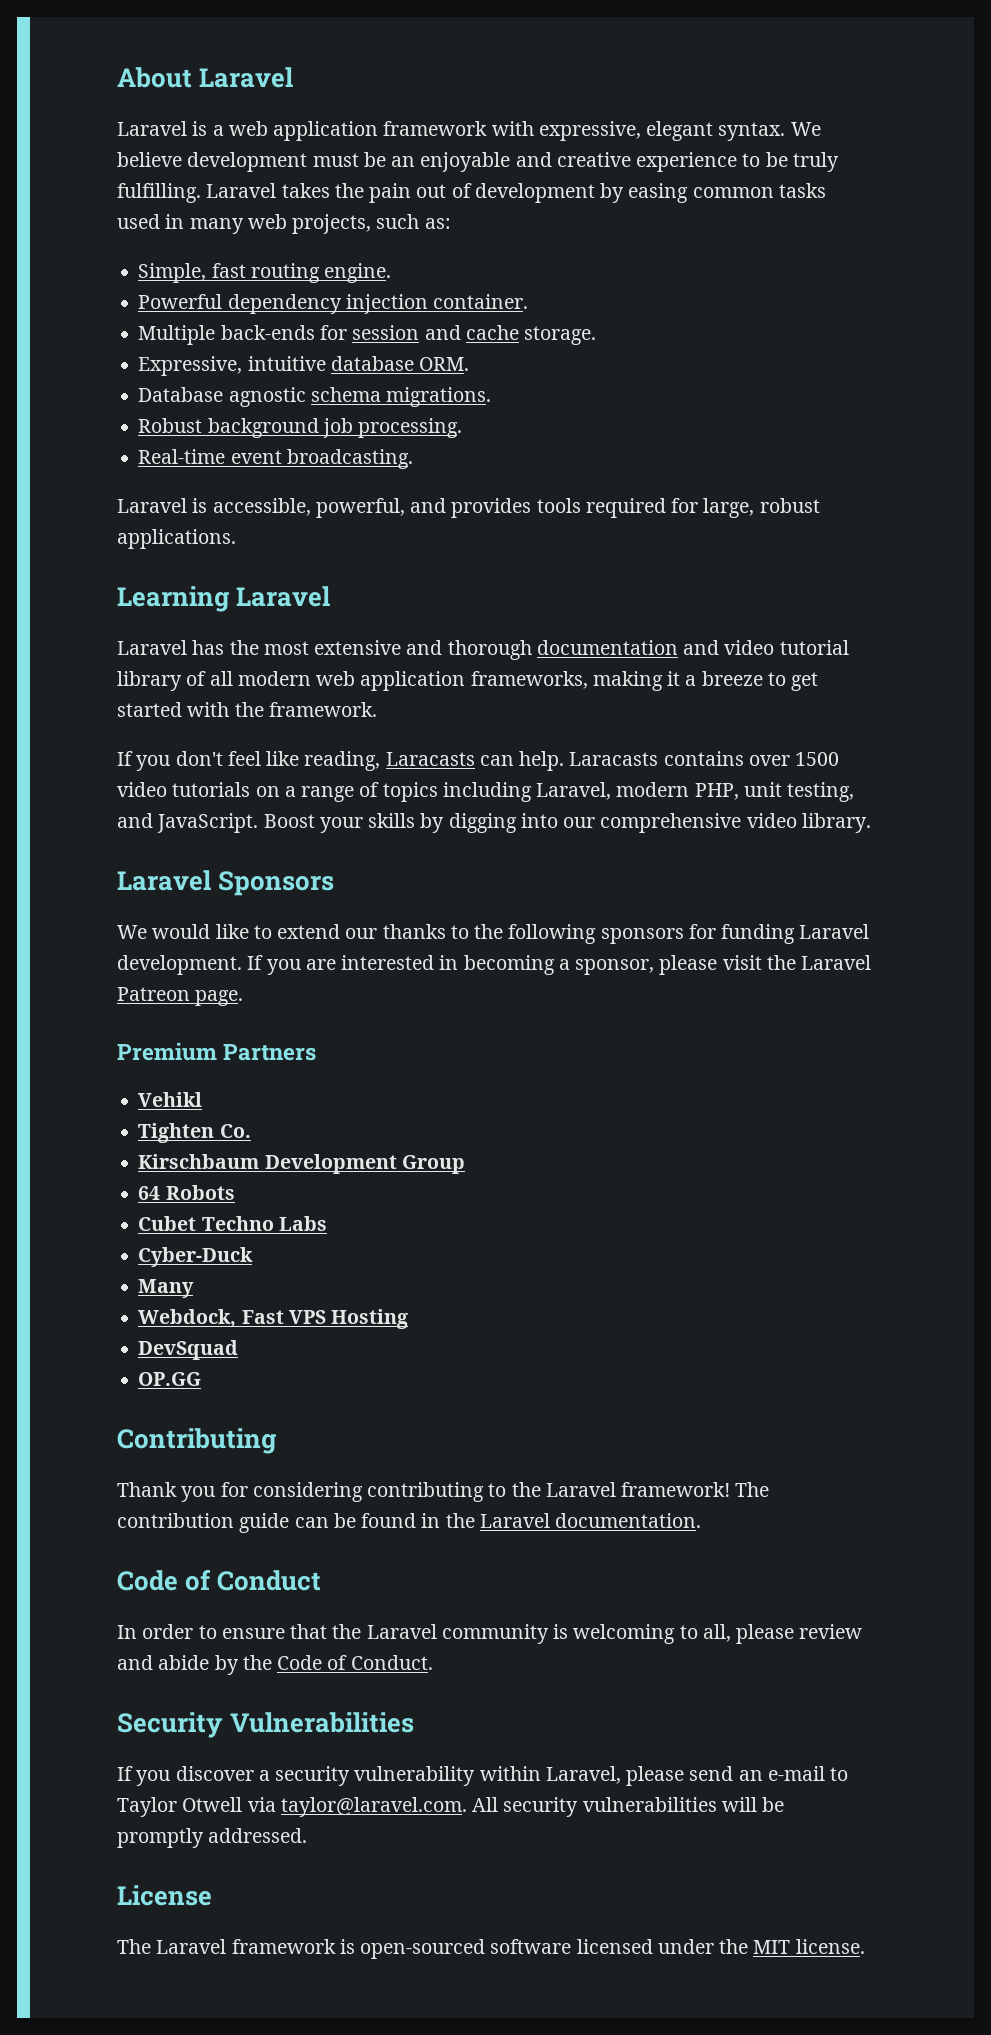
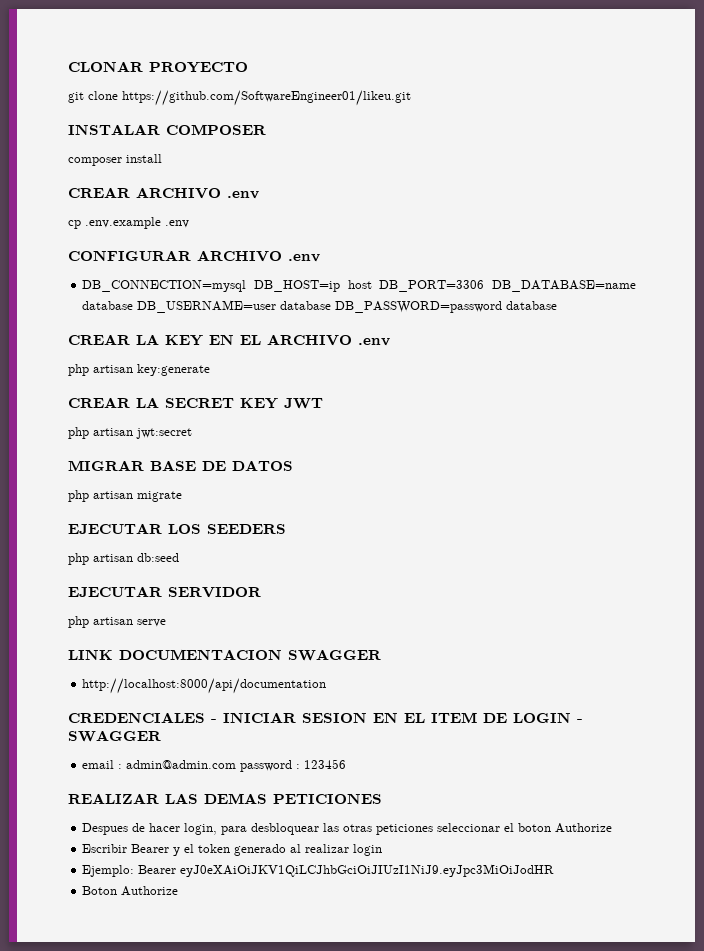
[117,67,294,88] [117,121,821,141] [117,152,839,172] [117,183,826,203] [117,214,451,234] [138,263,392,283] [138,294,529,314] [138,325,597,345] [138,356,470,376] [138,387,492,407] [138,418,463,438] [138,449,413,469] [117,498,820,518] [117,529,236,549] [117,586,331,612] [117,640,849,660] [117,671,819,691] [117,702,377,717] [117,751,840,771] [117,782,855,802] [117,813,871,833] [117,870,335,896] [117,924,870,944] [117,955,872,975] [117,987,244,1006] [117,1042,317,1061] [138,1092,203,1107] [138,1123,251,1143] [138,1154,465,1174] [138,1185,235,1200] [138,1216,327,1231] [138,1247,254,1267] [138,1279,195,1298] [138,1309,409,1329] [138,1340,239,1360] [138,1372,202,1386] [117,1428,277,1454] [117,1482,770,1502] [117,1513,702,1533] [117,1569,322,1591] [117,1624,863,1644] [117,1655,433,1675] [117,1712,415,1738] [117,1766,849,1786] [117,1797,785,1817] [117,1828,308,1848] [117,1885,212,1906] [117,1939,865,1959] About Laravel // Laravel is a web application framework with expressive, elegant syntax. We believe development must be an enjoyable and creative experience to be truly fulfilling. Laravel takes the pain out of development by easing common tasks used in many web projects, such as: // Simple, fast routing engine. // Powerful dependency injection container. // Multiple back-ends for session and cache storage. // Expressive, intuitive database ORM. // Database agnostic schema migrations. // Robust background job processing. // Real-time event broadcasting. // Laravel is accessible, powerful, and provides tools required for large, robust applications. // Learning Laravel // Laravel has the most extensive and thorough documentation and video tutorial library of all modern web application frameworks, making it a breeze to get started with the framework. // If you don't feel like reading, Laracasts can help. Laracasts contains over 1500 video tutorials on a range of topics including Laravel, modern PHP, unit testing, and JavaScript. Boost your skills by digging into our comprehensive video library. // Laravel Sponsors // We would like to extend our thanks to the following sponsors for funding Laravel development. If you are interested in becoming a sponsor, please visit the Laravel Patreon page. // Premium Partners // Vehikl // Tighten Co. // Kirschbaum Development Group // 64 Robots // Cubet Techno Labs // Cyber-Duck // Many // Webdock, Fast VPS Hosting // DevSquad // OP.GG // Contributing // Thank you for considering contributing to the Laravel framework! The contribution guide can be found in the Laravel documentation. // Code of Conduct // In order to ensure that the Laravel community is welcoming to all, please review and abide by the Code of Conduct. // Security Vulnerabilities // If you discover a security vulnerability within Laravel, please send an e-mail to Taylor Otwell via taylor@laravel.com. All security vulnerabilities will be promptly addressed. // License // The Laravel framework is open-sourced software licensed under the MIT license. -> [68,61,248,73] [68,90,411,106] [68,124,266,135] [68,154,162,166] [68,187,259,199] [68,217,189,229] [68,250,320,262] [82,280,636,292] [82,300,558,313] [68,334,390,346] [68,364,210,376] [68,397,323,409] [68,427,192,439] [68,460,293,471] [68,490,182,502] [68,523,286,534] [68,553,179,565] [68,586,261,598] [68,616,166,628] [68,649,381,661] [82,678,327,694] [68,712,583,723] [68,730,161,742] [82,759,347,772] [68,793,382,804] [82,823,613,835] [82,844,383,856] [82,864,555,877] [82,886,179,896] CLONAR PROYECTO // git clone https://github.com/SoftwareEngineer01/likeu.git // INSTALAR COMPOSER // composer install // CREAR ARCHIVO .env // cp .env.example .env // CONFIGURAR ARCHIVO .env // DB_CONNECTION=mysql DB_HOST=ip host DB_PORT=3306 DB_DATABASE=name database DB_USERNAME=user database DB_PASSWORD=password database // CREAR LA KEY EN EL ARCHIVO .env // php artisan key:generate // CREAR LA SECRET KEY JWT // php artisan jwt:secret // MIGRAR BASE DE DATOS // php artisan migrate // EJECUTAR LOS SEEDERS // php artisan db:seed // EJECUTAR SERVIDOR // php artisan serve // LINK DOCUMENTACION SWAGGER // http://localhost:8000/api/documentation // CREDENCIALES - INICIAR SESION EN EL ITEM DE LOGIN - SWAGGER // email : admin@admin.com password : 123456 // REALIZAR LAS DEMAS PETICIONES // Despues de hacer login, para desbloquear las otras peticiones seleccionar el boton Authorize // Escribir Bearer y el token generado al realizar login // Ejemplo: Bearer eyJ0eXAiOiJKV1QiLCJhbGciOiJIUzI1NiJ9.eyJpc3MiOiJodHR // Boton Authorize

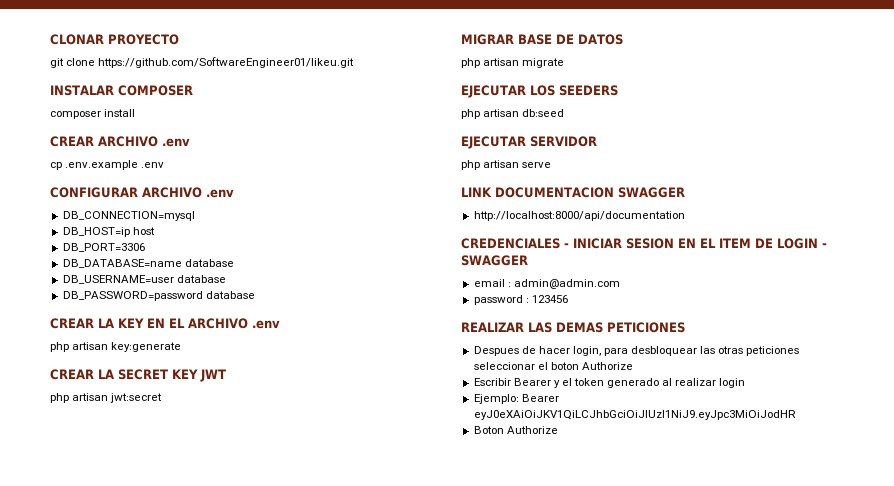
(247, 286) none -> (195, 216) //
(372, 284) none -> (155, 231) //
(485, 286) none -> (145, 247) //
(134, 305) none -> (234, 263) //
(332, 305) none -> (226, 279) //
(237, 764) none -> (620, 284) //

